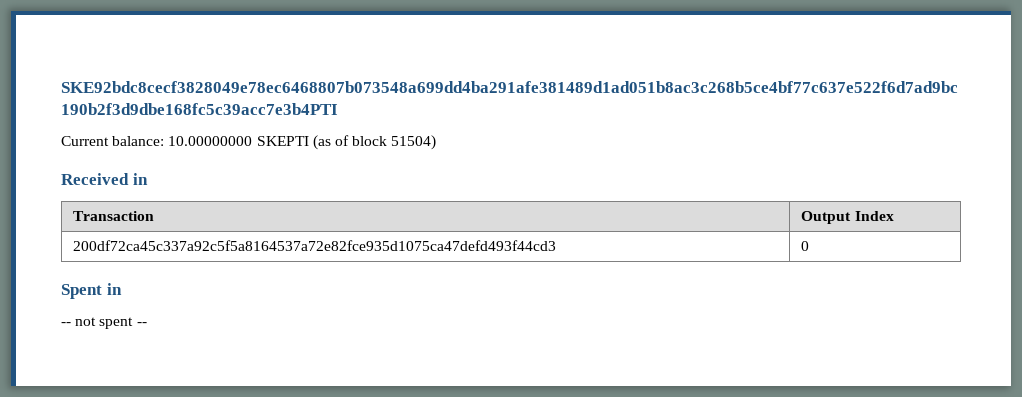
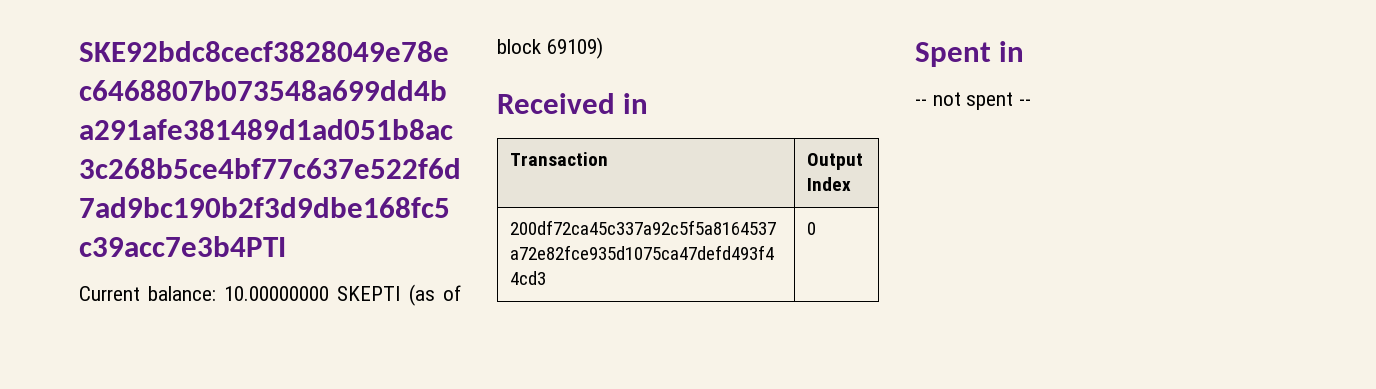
[391,135,437,150] 51504) -> [546,37,603,59] 69109)

